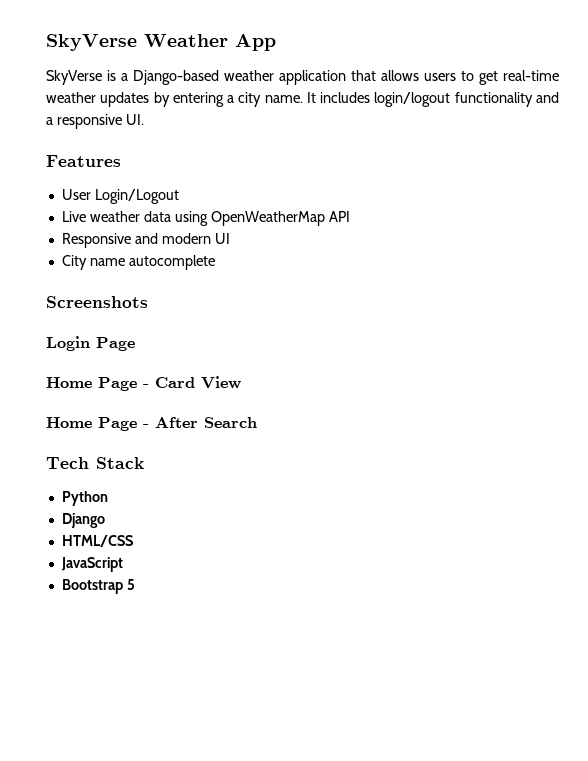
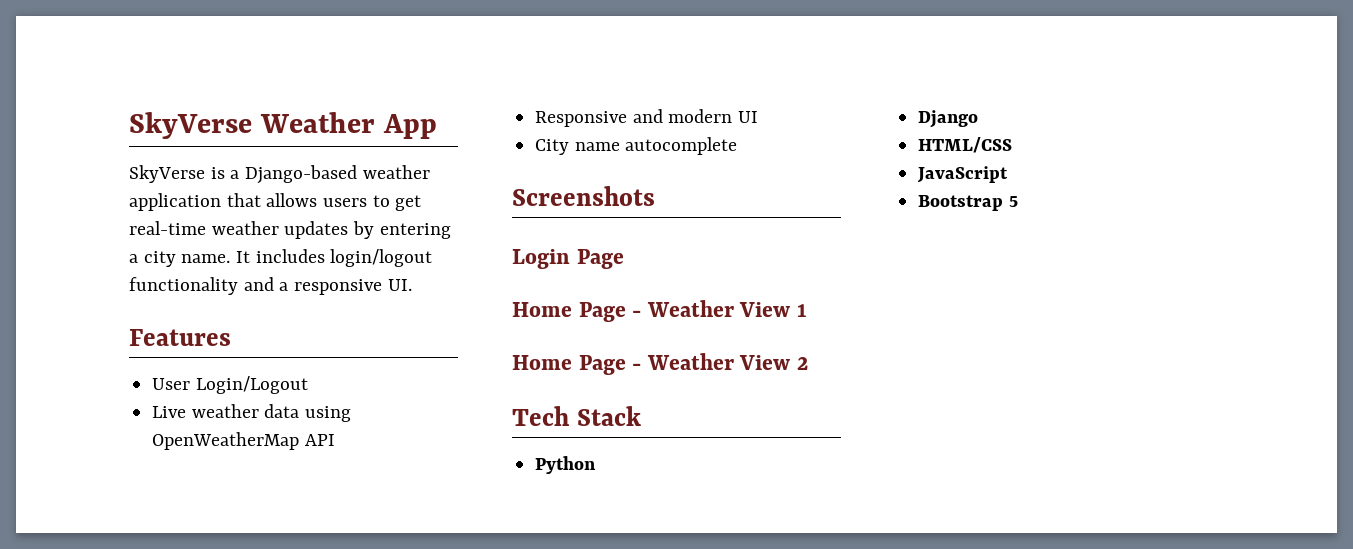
[155,376,241,389] [46,417,257,431] Card View // Home Page - After Search -> [646,300,808,317] [512,353,809,375] Weather View 1 // Home Page - Weather View 2

